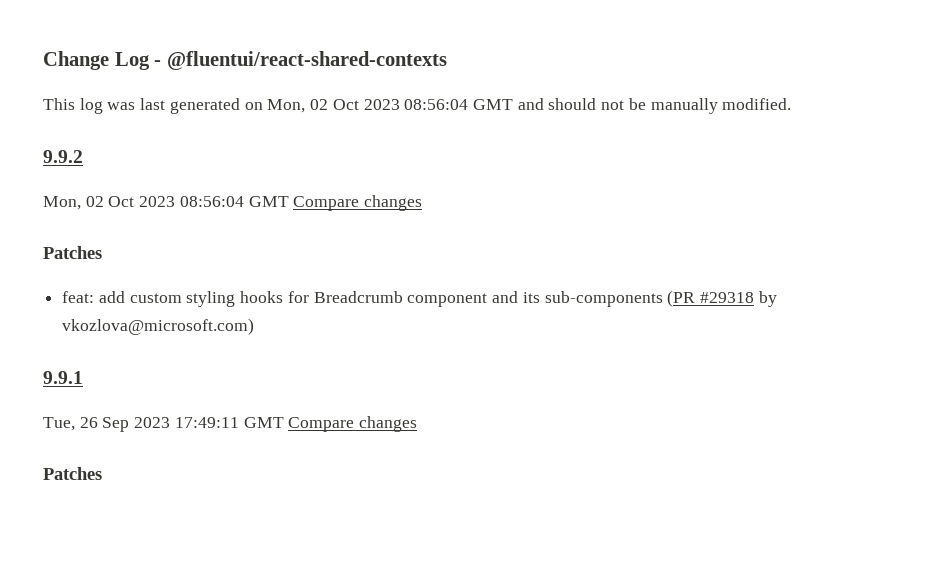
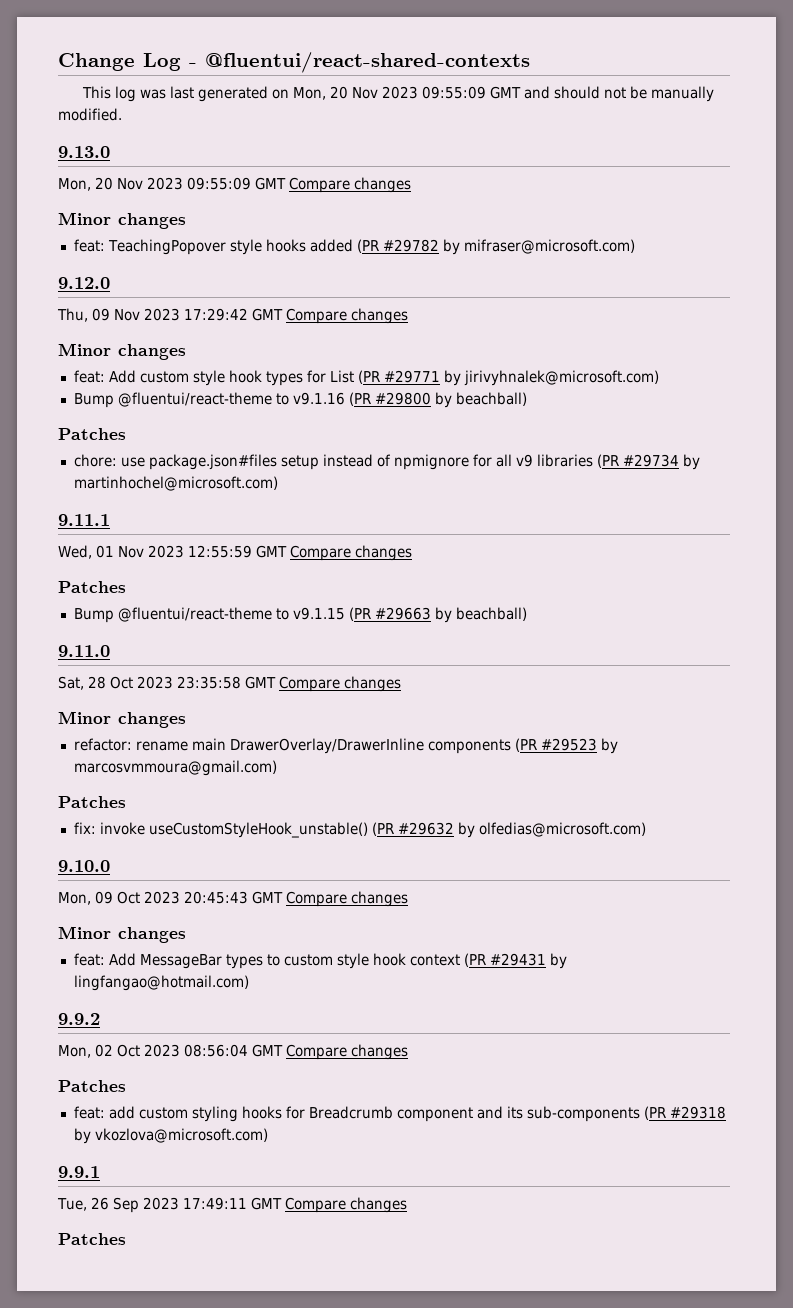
[310,99,469,110] 02 Oct 2023 08:56:04 -> [329,86,486,99] 20 Nov 2023 09:55:09
(792, 104) none -> [58,146,110,158] [58,177,411,193] [58,212,186,229] [73,239,635,255] [58,277,110,289] [57,308,408,324] [58,343,186,360] [73,370,659,386] [73,392,527,408] [58,428,126,440] [73,454,700,470] [73,476,278,491] [58,514,110,526] [58,545,412,561] [58,581,126,593] [73,607,527,623] [58,645,110,657] [58,676,401,692] [58,711,186,728] [73,738,618,754] [73,760,277,776] [58,796,126,808] [73,822,646,838] [58,860,110,872] [58,891,408,907] [58,926,186,943] [73,953,567,969] [73,975,249,991] // 9.13.0 // Mon, 20 Nov 2023 09:55:09 GMT Compare changes // Minor changes // feat: TeachingPopover style hooks added (PR #29782 by mifraser@microsoft.com) // 9.12.0 // Thu, 09 Nov 2023 17:29:42 GMT Compare changes // Minor changes // feat: Add custom style hook types for List (PR #29771 by jirivyhnalek@microsoft.com) // Bump @fluentui/react-theme to v9.1.16 (PR #29800 by beachball) // Patches // chore: use package.json#files setup instead of npmignore for all v9 libraries (PR #29734 by martinhochel@microsoft.com) // 9.11.1 // Wed, 01 Nov 2023 12:55:59 GMT Compare changes // Patches // Bump @fluentui/react-theme to v9.1.15 (PR #29663 by beachball) // 9.11.0 // Sat, 28 Oct 2023 23:35:58 GMT Compare changes // Minor changes // refactor: rename main DrawerOverlay/DrawerInline components (PR #29523 by marcosvmmoura@gmail.com) // Patches // fix: invoke useCustomStyleHook_unstable() (PR #29632 by olfedias@microsoft.com) // 9.10.0 // Mon, 09 Oct 2023 20:45:43 GMT Compare changes // Minor changes // feat: Add MessageBar types to custom style hook context (PR #29431 by lingfangao@hotmail.com)

